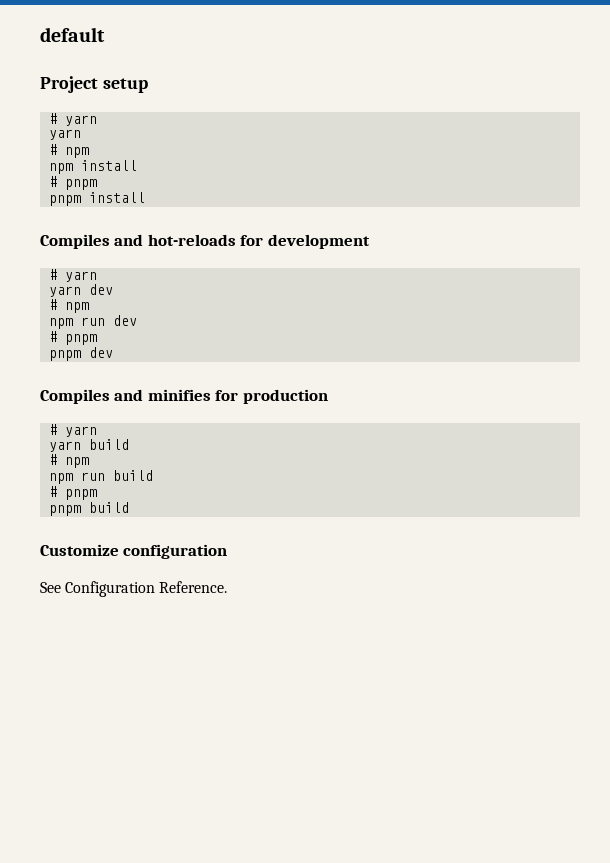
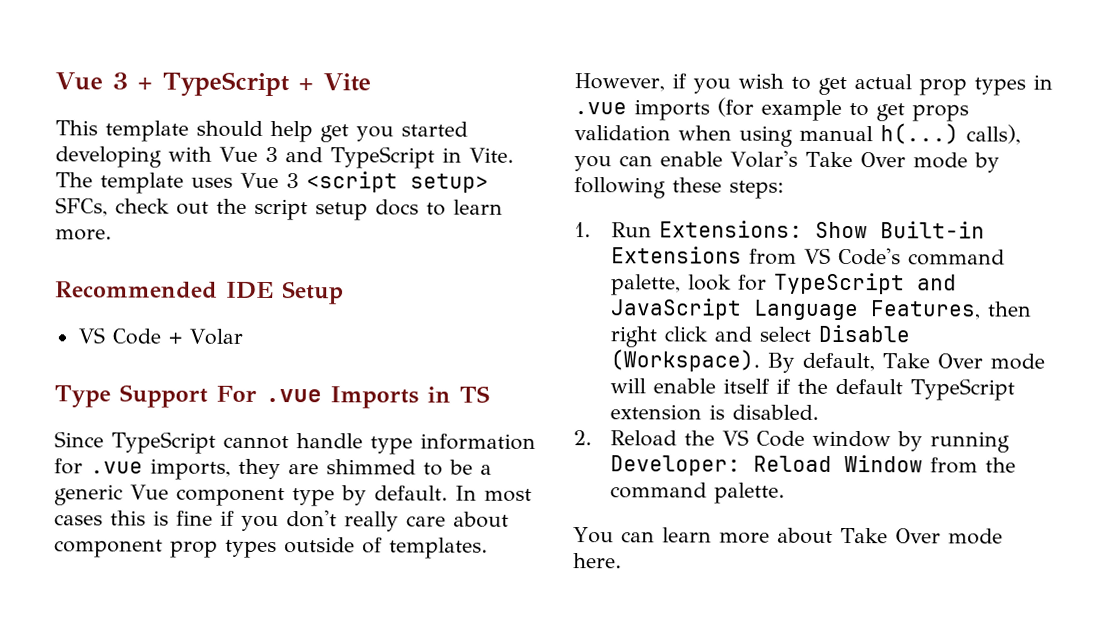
[40,27,105,42] [40,76,148,93] [49,113,98,126] [49,129,82,140] [49,144,90,158] [49,160,138,174] [49,176,98,190] [49,192,146,206] [40,234,370,249] [49,269,98,282] [49,284,114,297] [49,299,90,313] [49,315,138,329] [49,331,98,345] [49,347,114,361] [40,389,328,404] [49,424,98,437] [49,439,130,452] [49,454,90,468] [49,470,154,484] [49,486,98,500] [49,502,130,516] [40,544,228,559] [40,581,228,597] default // Project setup // # yarn // yarn // # npm // npm install // # pnpm // pnpm install // Compiles and hot-reloads for development // # yarn // yarn dev // # npm // npm run dev // # pnpm // pnpm dev // Compiles and minifies for production // # yarn // yarn build // # npm // npm run build // # pnpm // pnpm build // Customize configuration // See Configuration Reference. -> [55,71,371,98] [55,120,468,143] [55,146,514,169] [55,171,489,194] [55,197,503,221] [55,229,112,241] [55,281,344,305] [77,327,243,345] [54,384,490,409] [54,431,536,455] [54,458,492,480] [54,484,532,507] [54,510,509,532] [54,537,488,559] [574,73,1053,96] [574,97,969,122] [574,123,1021,147] [574,150,1000,173] [574,177,784,199] [574,220,985,239] [610,246,1005,266] [610,272,957,296] [609,298,1032,321] [609,324,910,348] [609,349,1045,373] [609,378,1015,401] [609,404,819,421] [573,429,1010,453] [609,455,1016,476] [609,482,785,504] [573,527,1003,545] [573,553,622,569] Vue 3 + TypeScript + Vite // This template should help get you started developing with Vue 3 and TypeScript in Vite. The template uses Vue 3 <script setup> SFCs, check out the script setup docs to learn more. // Recommended IDE Setup // VS Code + Volar // Type Support For .vue Imports in TS // Since TypeScript cannot handle type information for .vue imports, they are shimmed to be a generic Vue component type by default. In most cases this is fine if you don't really care about component prop types outside of templates. However, if you wish to get actual prop types in .vue imports (for example to get props validation when using manual h(...) calls), you can enable Volar's Take Over mode by following these steps: // 1. Run Extensions: Show Built-in Extensions from VS Code's command palette, look for TypeScript and JavaScript Language Features, then right click and select Disable (Workspace). By default, Take Over mode will enable itself if the default TypeScript extension is disabled. // 2. Reload the VS Code window by running Developer: Reload Window from the command palette. // You can learn more about Take Over mode here.

